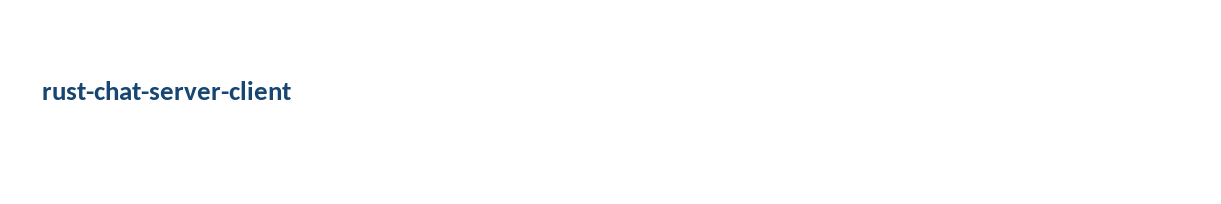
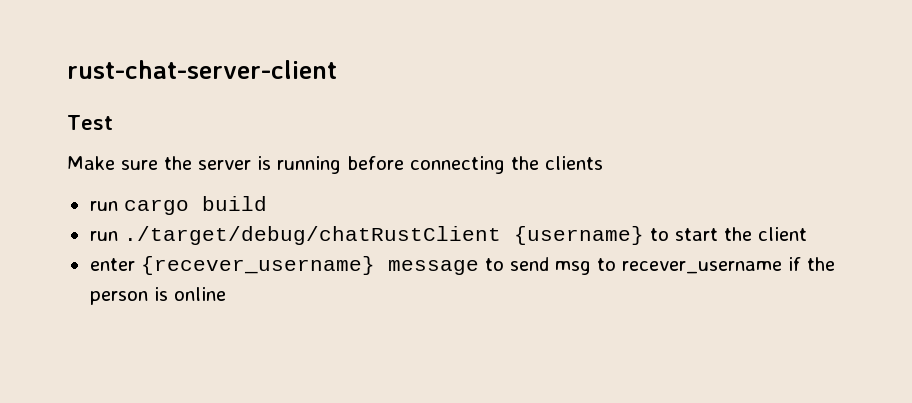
(291, 90) none -> [67,115,113,130] [67,156,603,174] [89,196,267,215] [89,226,807,245] [89,256,835,275] [89,287,226,305] // Test // Make sure the server is running before connecting the clients // run cargo build // run ./target/debug/chatRustClient {username} to start the client // enter {recever_username} message to send msg to recever_username if the person is online

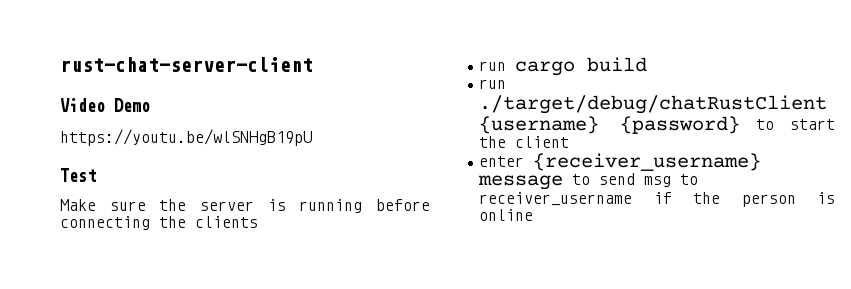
(337, 69) none -> [60,98,150,112] [60,129,312,146] // Video Demo // https://youtu.be/wlSNHgB19pU
(644, 235) none -> [620,116,741,134] {password}
[140,256,375,275] {recever_username} -> [533,153,762,171] {receiver_username}
[621,261,782,274] recever_username -> [479,192,633,206] receiver_username

